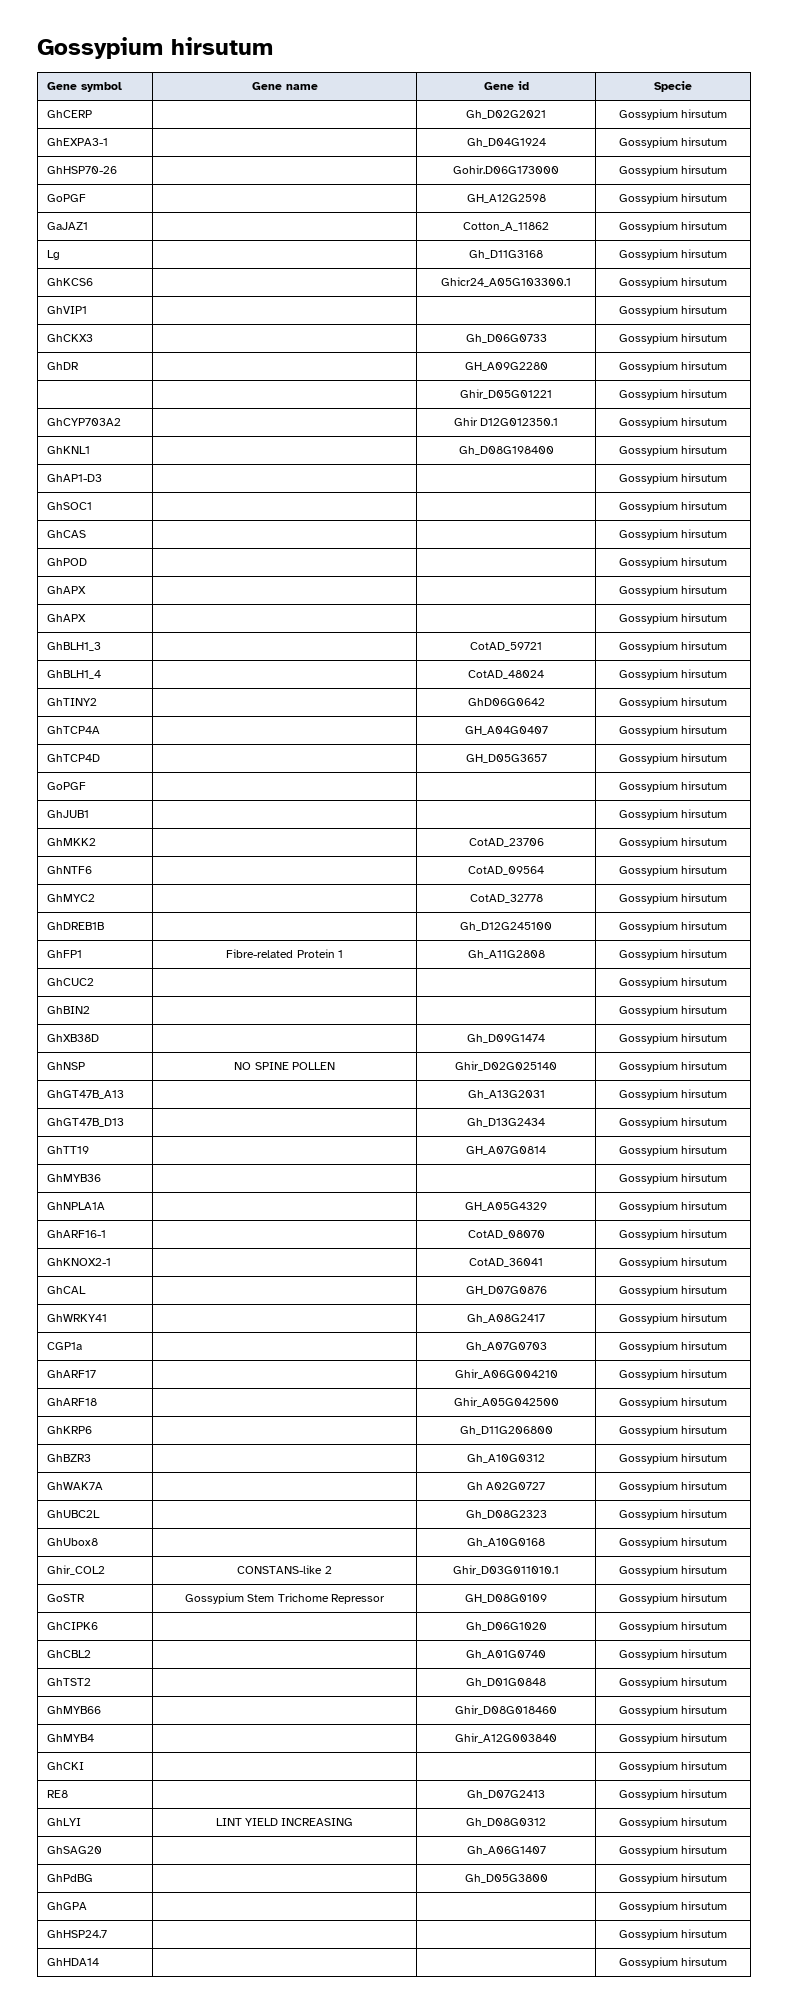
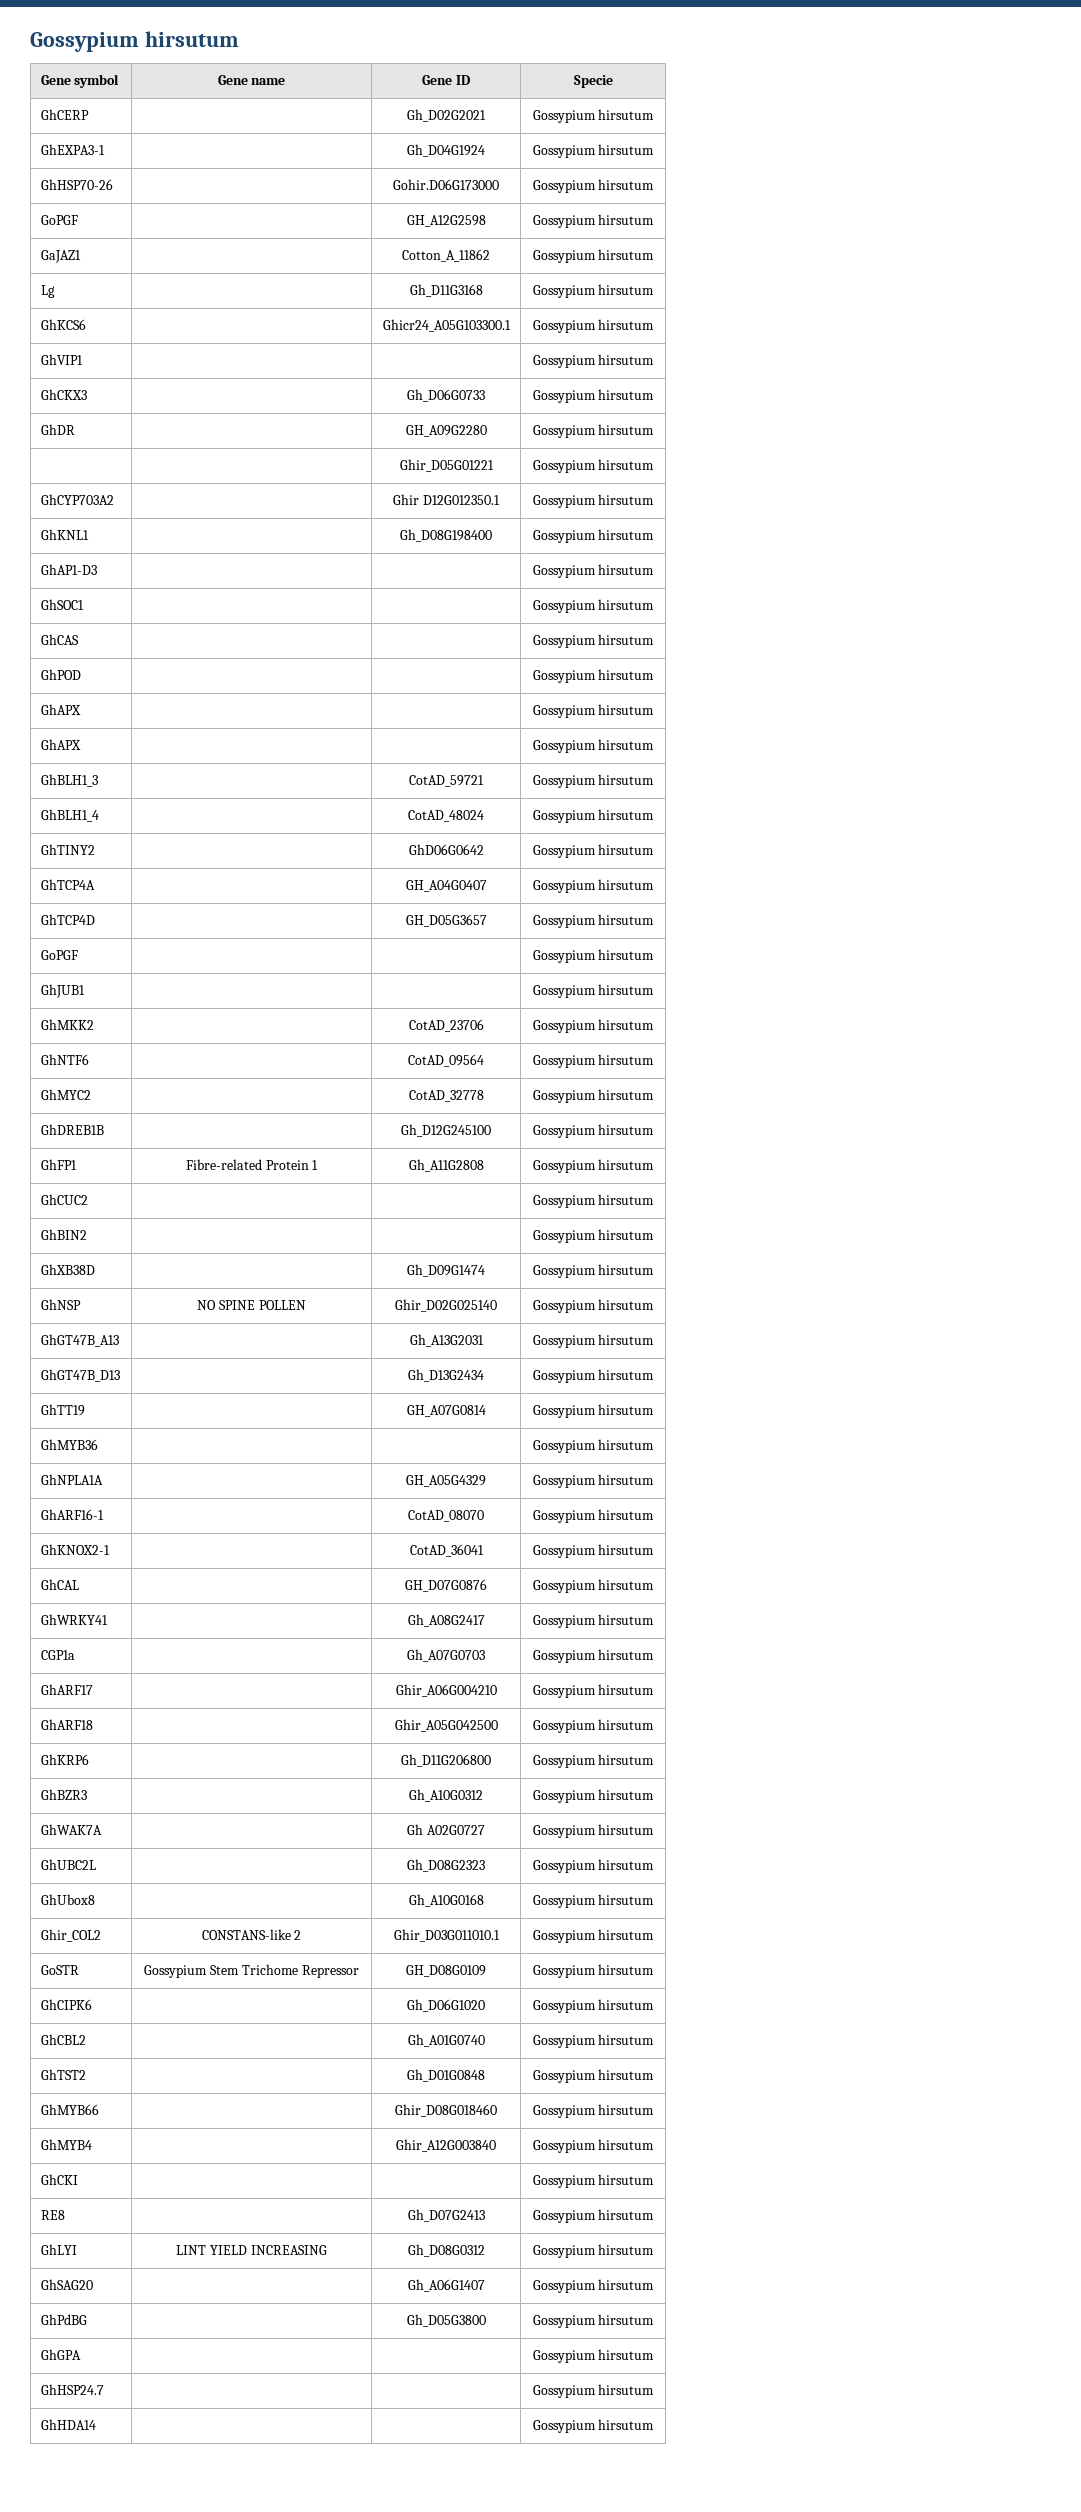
[517,81,529,90] id -> [455,75,470,85] ID

